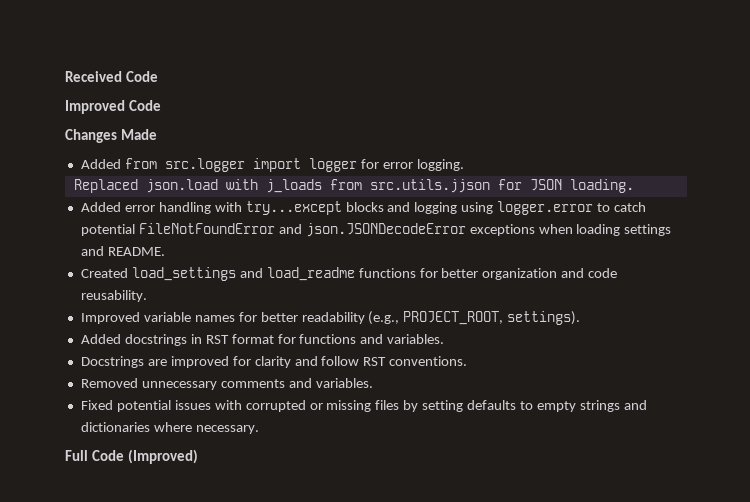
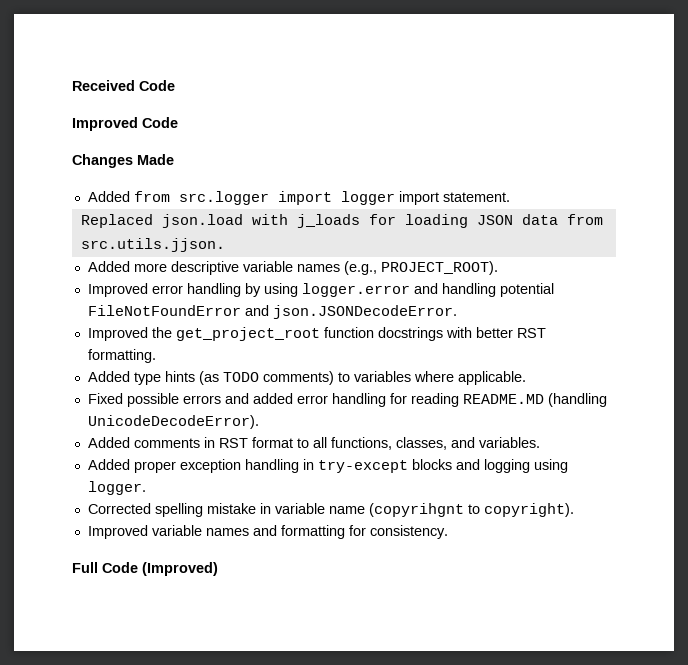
[360,159,464,171] for error logging. -> [398,191,510,205] import statement.
[329,179,634,193] [80,201,647,215] [80,223,672,237] [80,246,165,256] [80,267,618,281] [80,290,147,302] [80,311,581,325] [80,334,445,346] [80,356,468,368] [80,378,373,390] [80,400,647,412] [80,422,259,434] from src.utils.jjson for JSON loading. // Added error handling with try...except blocks and logging using logger.error to catch potential FileNotFoundError and json.JSONDecodeError exceptions when loading settings and README. // Created load_settings and load_readme functions for better organization and code reusability. // Improved variable names for better readability (e.g., PROJECT_ROOT, settings). // Added docstrings in RST format for functions and variables. // Docstrings are improved for clarity and follow RST conventions. // Removed unnecessary comments and variables. // Fixed potential issues with corrupted or missing files by setting defaults to empty strings and dictionaries where necessary. -> [368,214,603,228] [80,238,225,252] [87,261,498,275] [87,283,554,297] [87,305,457,319] [87,327,546,341] [87,349,156,363] [87,371,526,385] [87,393,607,407] [87,415,259,429] [87,437,540,450] [87,459,568,473] [87,481,146,495] [87,503,574,517] [87,525,448,539] for loading JSON data from src.utils.jjson. // Added more descriptive variable names (e.g., PROJECT_ROOT). // Improved error handling by using logger.error and handling potential FileNotFoundError and json.JSONDecodeError. // Improved the get_project_root function docstrings with better RST formatting. // Added type hints (as TODO comments) to variables where applicable. // Fixed possible errors and added error handling for reading README.MD (handling UnicodeDecodeError). // Added comments in RST format to all functions, classes, and variables. // Added proper exception handling in try-except blocks and logging using logger. // Corrected spelling mistake in variable name (copyrihgnt to copyright). // Improved variable names and formatting for consistency.

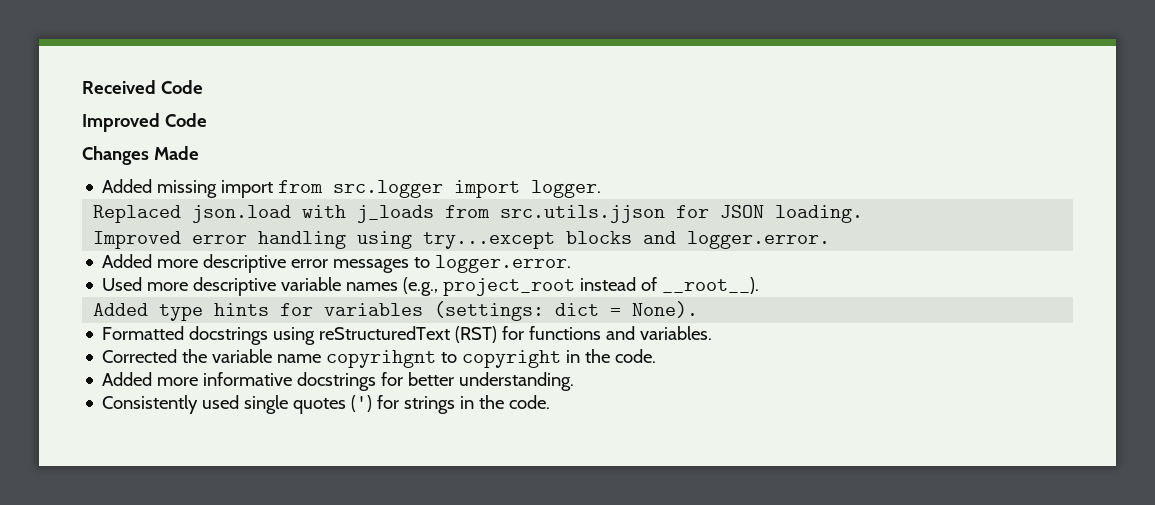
(130, 196) none -> [157,180,274,198] missing import
[340,191,510,205] logger import statement. -> [531,180,602,198] logger.
[368,214,603,228] [80,238,225,252] [87,261,498,275] [87,283,554,297] [87,305,457,319] [87,327,546,341] [87,349,156,363] [87,371,526,385] [87,393,607,407] [87,415,259,429] [87,437,540,450] [87,459,568,473] [87,481,146,495] [87,503,574,517] [87,525,448,539] [72,562,218,576] for loading JSON data from src.utils.jjson. // Added more descriptive variable names (e.g., PROJECT_ROOT). // Improved error handling by using logger.error and handling potential FileNotFoundError and json.JSONDecodeError. // Improved the get_project_root function docstrings with better RST formatting. // Added type hints (as TODO comments) to variables where applicable. // Fixed possible errors and added error handling for reading README.MD (handling UnicodeDecodeError). // Added comments in RST format to all functions, classes, and variables. // Added proper exception handling in try-except blocks and logging using logger. // Corrected spelling mistake in variable name (copyrihgnt to copyright). // Improved variable names and formatting for consistency. // Full Code (Improved) -> [445,205,864,223] [93,231,831,249] [102,254,572,273] [102,277,760,296] [93,301,699,321] [102,326,713,345] [102,349,657,368] [102,372,575,391] [102,395,551,414] from src.utils.jjson for JSON loading. // Improved error handling using try...except blocks and logger.error. // Added more descriptive error messages to logger.error. // Used more descriptive variable names (e.g., project_root instead of __root__). // Added type hints for variables (settings: dict = None). // Formatted docstrings using reStructuredText (RST) for functions and variables. // Corrected the variable name copyrihgnt to copyright in the code. // Added more informative docstrings for better understanding. // Consistently used single quotes (') for strings in the code.

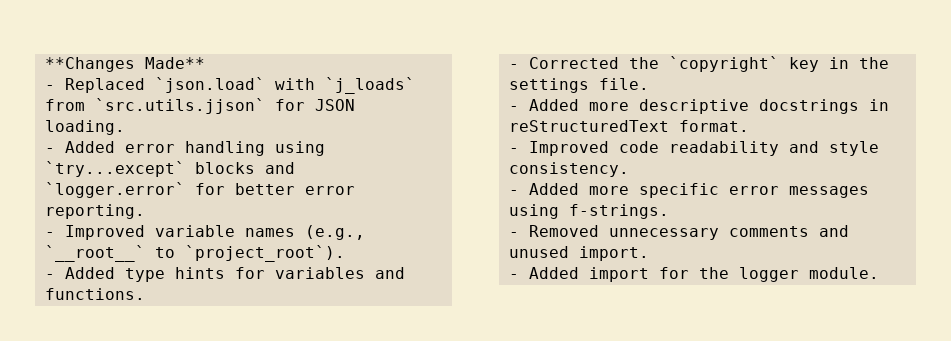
[82,80,203,94] [82,113,207,132] [82,146,199,165] [102,179,602,198] [93,205,666,223] Received Code // Improved Code // Changes Made // Added missing import from src.logger import logger. // Replaced json.load with j_loads from src.utils.jjson -> [44,57,205,72] [44,77,415,94] [44,98,265,114] **Changes Made** // - Replaced `json.load` with `j_loads` from `src.utils.jjson`
[93,231,182,249] Improved -> [44,141,115,153] - Added
[423,232,556,249] try...except -> [44,161,185,177] `try...except`
[687,231,831,249] [102,254,572,273] [102,277,760,296] logger.error. // Added more descriptive error messages to logger.error. // Used more descriptive variable names (e.g., project_root instead of __root__). // -> [44,182,355,198] [44,204,145,219] [44,225,365,240] [44,245,345,262] [44,274,55,279] `logger.error` for better error reporting. // - Improved variable names (e.g., `__root__` to `project_root`). // -
[434,301,699,321] [102,326,713,345] [102,349,657,368] [102,372,575,391] [102,395,551,414] (settings: dict = None). // Formatted docstrings using reStructuredText (RST) for functions and variables. // Corrected the variable name copyrihgnt to copyright in the code. // Added more informative docstrings for better understanding. // Consistently used single quotes (') for strings in the code. -> [374,267,405,279] [44,288,145,300] [508,56,889,72] [508,78,649,93] [508,99,889,114] [508,120,749,132] [508,141,879,156] [508,162,629,177] [508,183,869,198] [508,204,669,219] [508,225,849,240] [508,246,649,261] [508,267,879,282] and functions. // - Corrected the `copyright` key in the settings file. // - Added more descriptive docstrings in reStructuredText format. // - Improved code readability and style consistency. // - Added more specific error messages using f-strings. // - Removed unnecessary comments and unused import. // - Added import for the logger module.

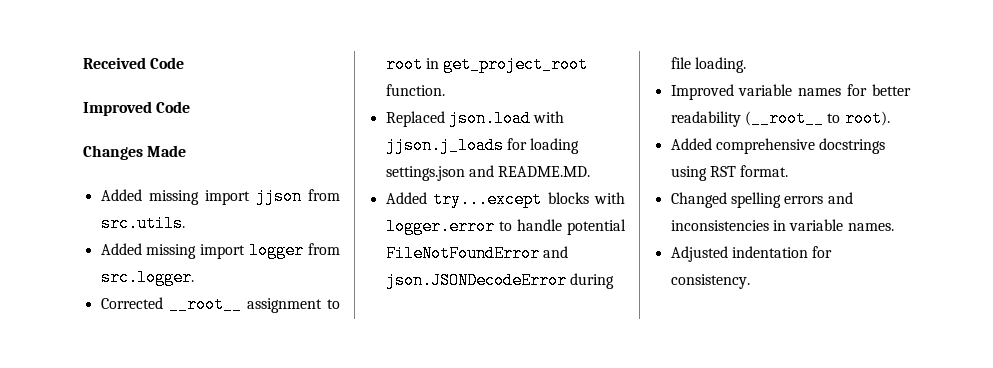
[44,57,205,72] [44,77,415,94] [44,98,355,114] [44,120,125,135] [44,141,325,156] [44,161,295,177] [44,182,355,198] [44,204,145,219] [44,225,365,240] [44,245,345,262] [44,267,405,282] [44,288,145,300] [508,56,889,72] [508,78,649,93] [508,99,889,114] [508,120,749,132] [508,141,879,156] [508,162,629,177] [508,183,869,198] [508,204,669,219] [508,225,849,240] [508,246,649,261] [508,267,879,282] **Changes Made** // - Replaced `json.load` with `j_loads` from `src.utils.jjson` for JSON loading. // - Added error handling using `try...except` blocks and `logger.error` for better error reporting. // - Improved variable names (e.g., `__root__` to `project_root`). // - Added type hints for variables and functions. // - Corrected the `copyright` key in the settings file. // - Added more descriptive docstrings in reStructuredText format. // - Improved code readability and style consistency. // - Added more specific error messages using f-strings. // - Removed unnecessary comments and unused import. // - Added import for the logger module. -> [83,57,185,69] [83,101,191,116] [83,145,187,160] [100,188,340,205] [100,215,185,232] [100,242,340,259] [100,269,194,286] [100,296,341,313] [385,56,589,73] [385,84,445,96] [385,110,565,127] [385,137,580,154] [385,165,591,181] [385,191,625,208] [385,218,626,235] [385,245,568,262] [385,272,614,289] [670,57,746,73] [670,84,911,100] [670,110,890,127] [670,138,886,154] [670,165,789,181] [670,192,853,208] [670,219,894,231] [670,246,833,262] [670,274,750,289] Received Code // Improved Code // Changes Made // Added missing import jjson from src.utils. // Added missing import logger from src.logger. // Corrected __root__ assignment to root in get_project_root function. // Replaced json.load with jjson.j_loads for loading settings.json and README.MD. // Added try...except blocks with logger.error to handle potential FileNotFoundError and json.JSONDecodeError during file loading. // Improved variable names for better readability (__root__ to root). // Added comprehensive docstrings using RST format. // Changed spelling errors and inconsistencies in variable names. // Adjusted indentation for consistency.

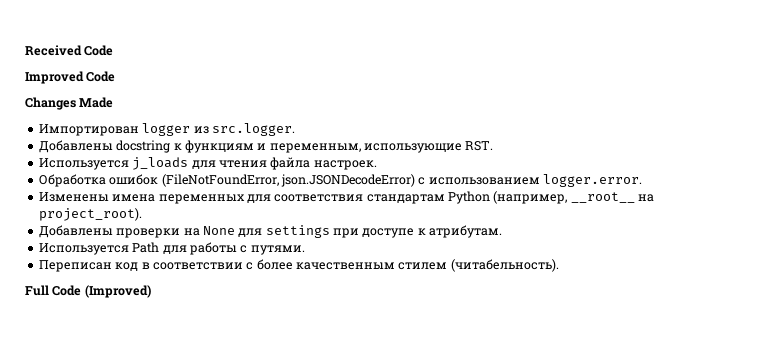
[100,188,340,205] [100,215,185,232] [100,242,340,259] [100,269,194,286] [100,296,341,313] [385,56,589,73] [385,84,445,96] [385,110,565,127] [385,137,580,154] [385,165,591,181] [385,191,625,208] [385,218,626,235] [385,245,568,262] [385,272,614,289] [670,57,746,73] [670,84,911,100] [670,110,890,127] [670,138,886,154] [670,165,789,181] [670,192,853,208] [670,219,894,231] [670,246,833,262] [670,274,750,289] Added missing import jjson from src.utils. // Added missing import logger from src.logger. // Corrected __root__ assignment to root in get_project_root function. // Replaced json.load with jjson.j_loads for loading settings.json and README.MD. // Added try...except blocks with logger.error to handle potential FileNotFoundError and json.JSONDecodeError during file loading. // Improved variable names for better readability (__root__ to root). // Added comprehensive docstrings using RST format. // Changed spelling errors and inconsistencies in variable names. // Adjusted indentation for consistency. -> [38,123,295,136] [38,140,494,153] [38,157,377,170] [38,174,642,187] [38,191,655,204] [38,208,142,221] [38,225,503,238] [38,242,305,255] [38,259,559,272] [25,285,151,298] Импортирован logger из src.logger. // Добавлены docstring к функциям и переменным, использующие RST. // Используется j_loads для чтения файла настроек. // Обработка ошибок (FileNotFoundError, json.JSONDecodeError) с использованием logger.error. // Изменены имена переменных для соответствия стандартам Python (например, __root__ на project_root). // Добавлены проверки на None для settings при доступе к атрибутам. // Используется Path для работы с путями. // Переписан код в соответствии с более качественным стилем (читабельность). // Full Code (Improved)

